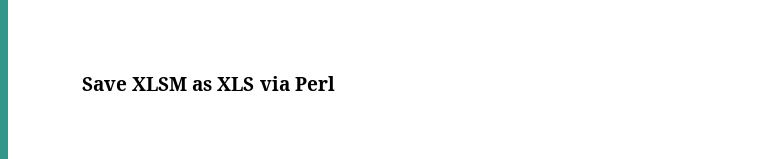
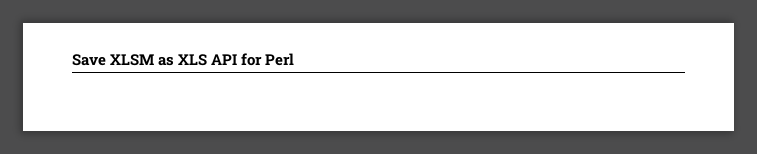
[259,76,290,91] via -> [211,53,263,66] API for

